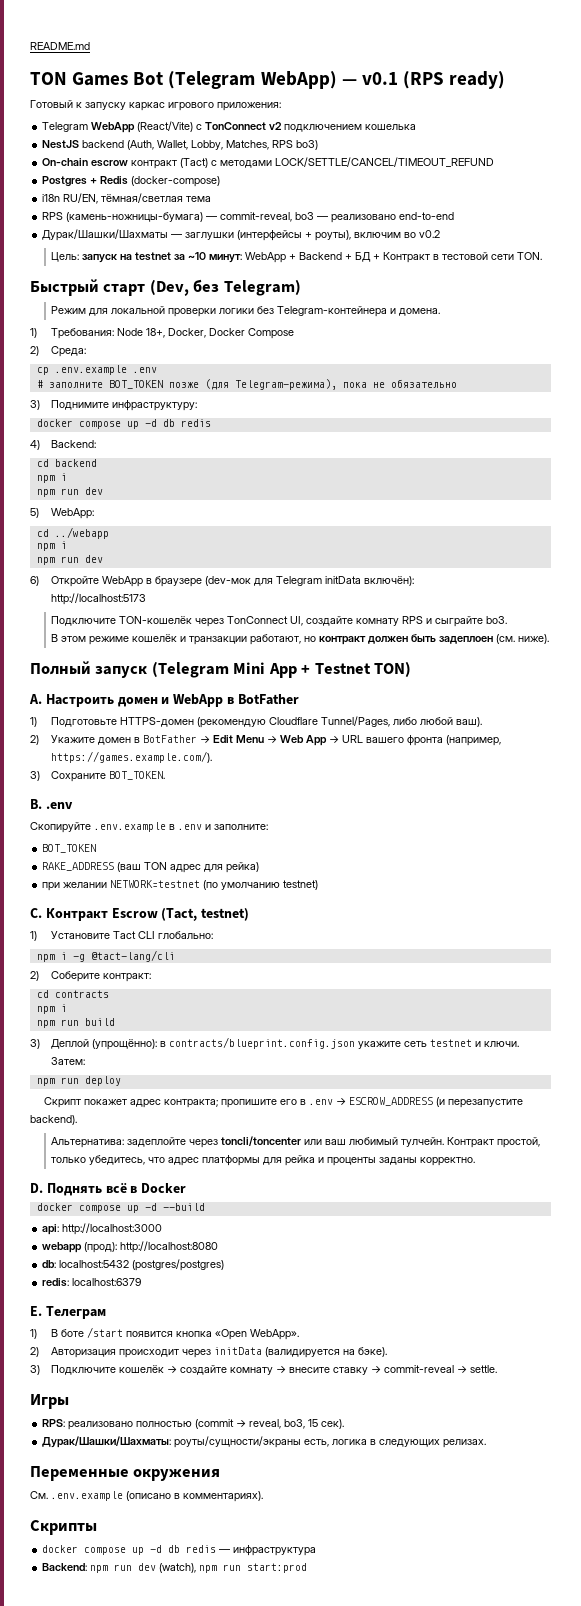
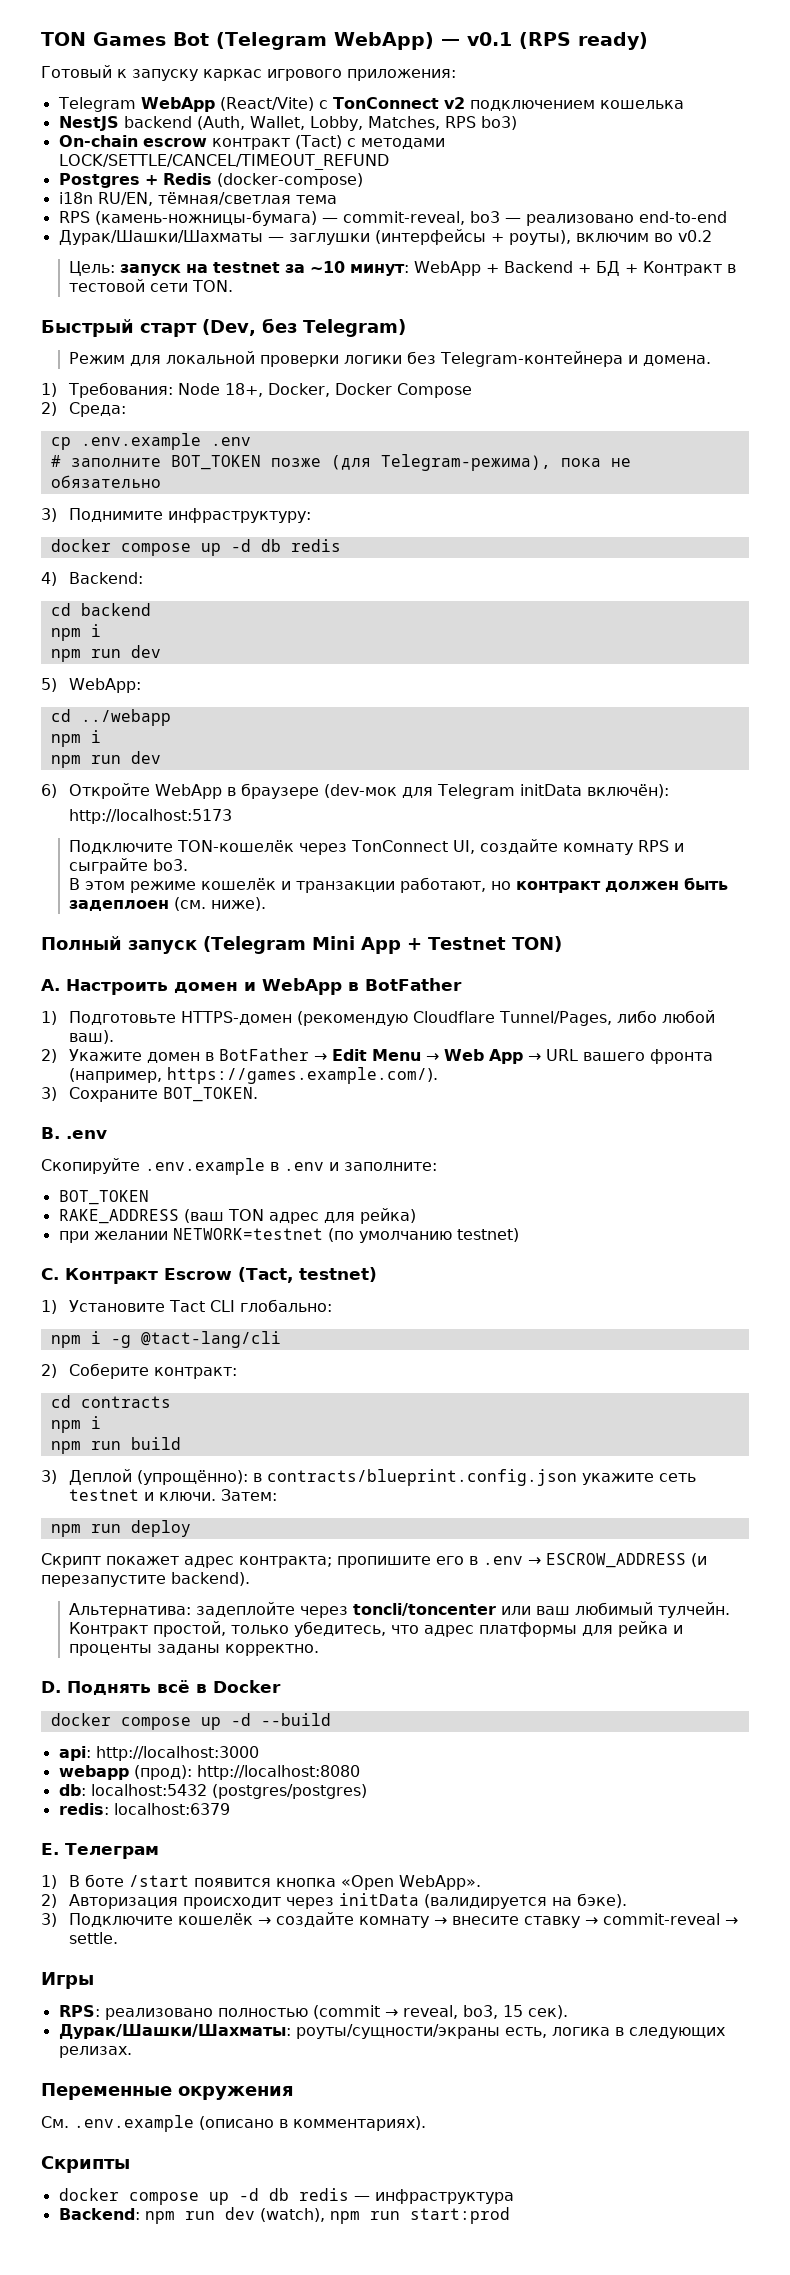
[30,42,90,50] README.md // -> (41, 39) none

